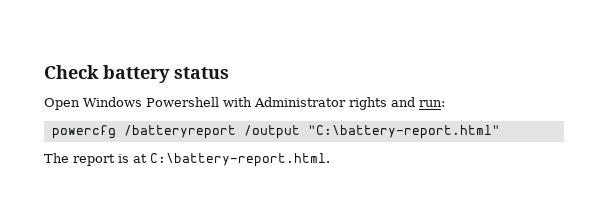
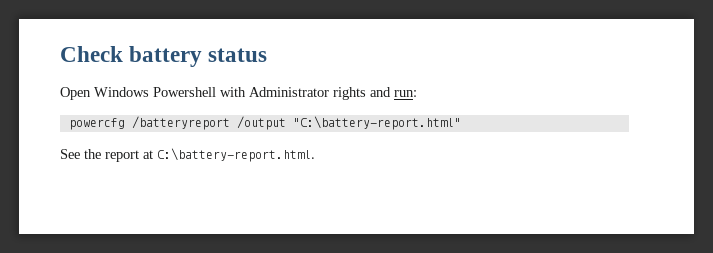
[44,153,129,166] The report is -> [60,149,139,162] See the report

